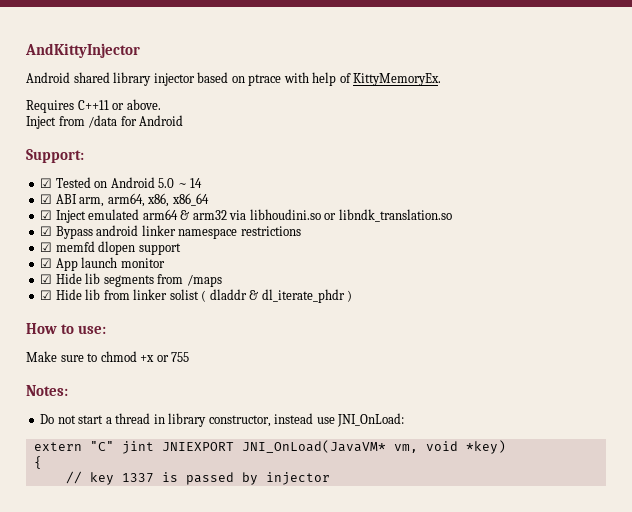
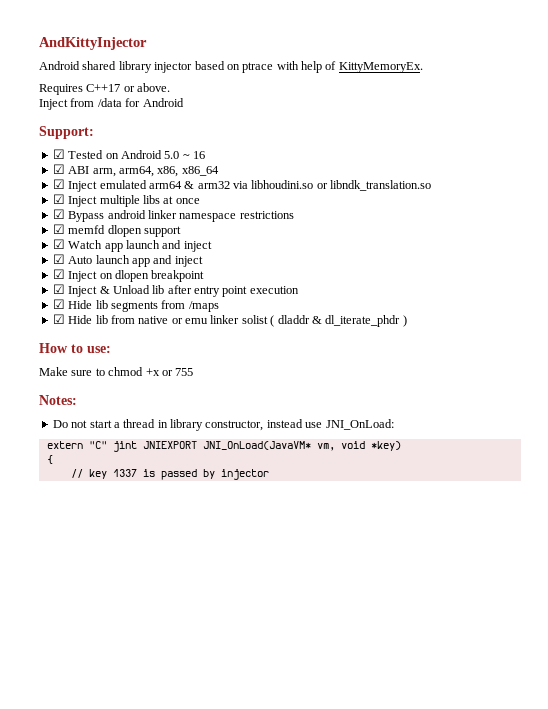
[77,100,109,110] C++11 -> [86,84,121,92] C++17
[190,178,203,188] 14 -> [193,151,205,159] 16
(452, 215) none -> [52,194,200,207] // ☑ Inject multiple libs at once
[55,257,165,271] App launch monitor -> [68,240,212,252] [52,254,203,267] [52,269,205,282] [52,284,299,297] Watch app launch and inject // ☑ Auto launch app and inject // ☑ Inject on dlopen breakpoint // ☑ Inject & Unload lib after entry point execution
(130, 295) none -> [138,316,208,324] native or emu

